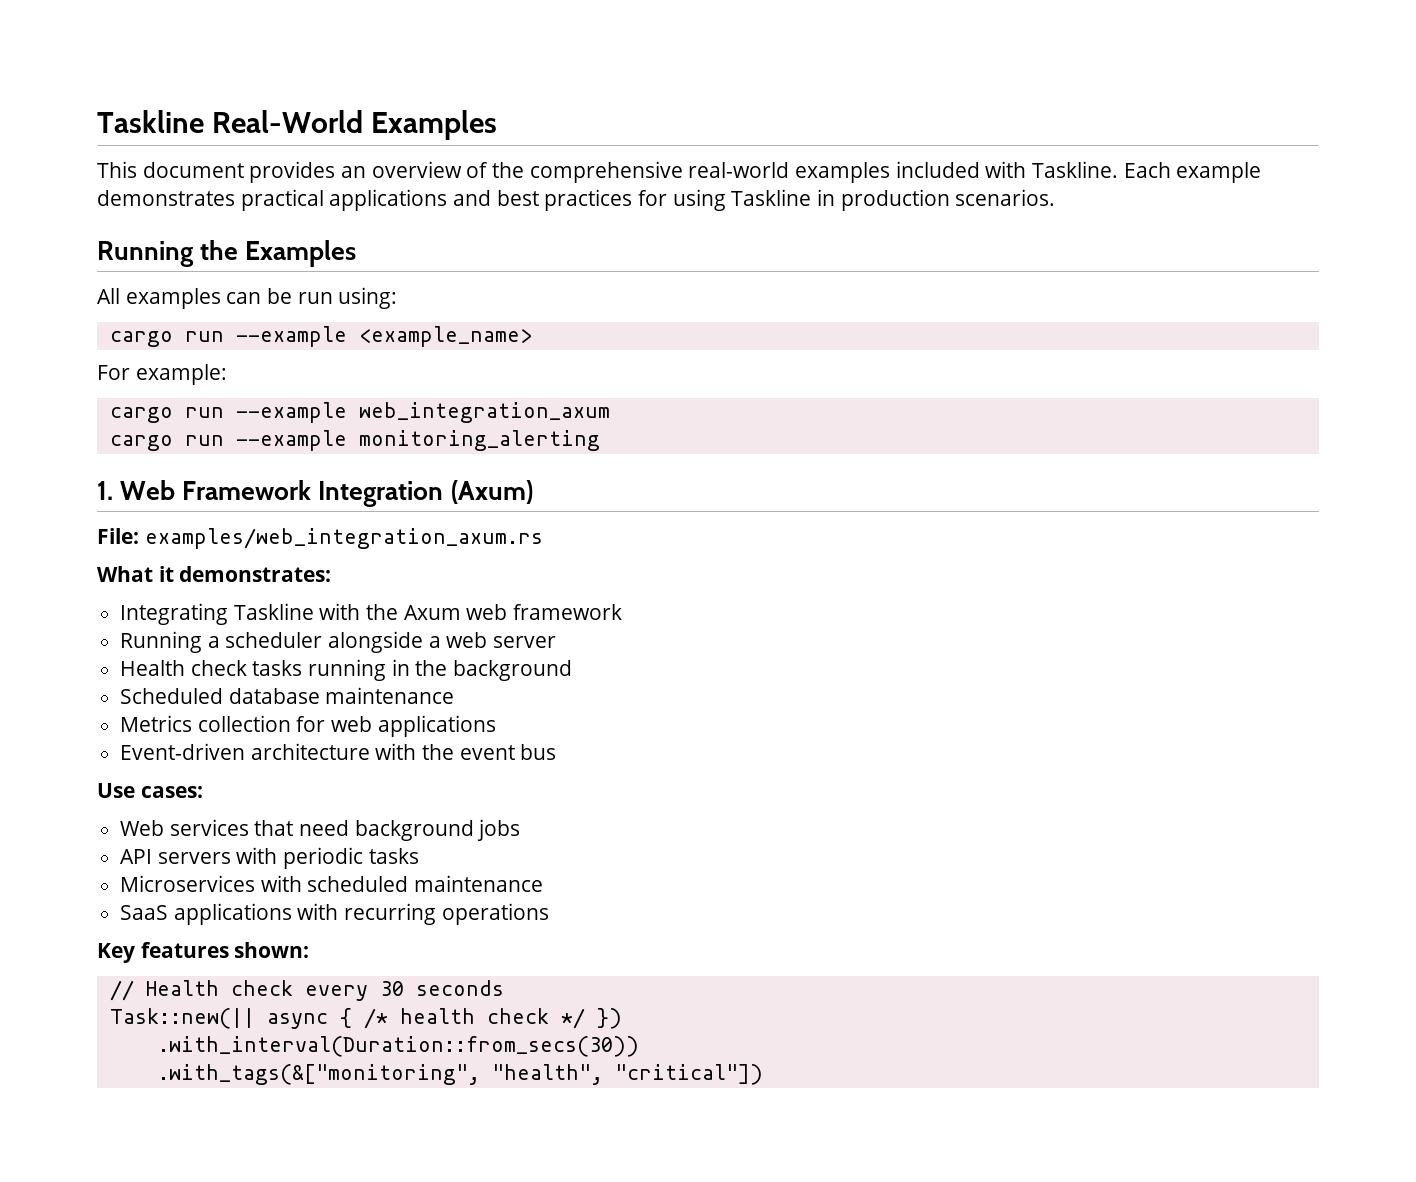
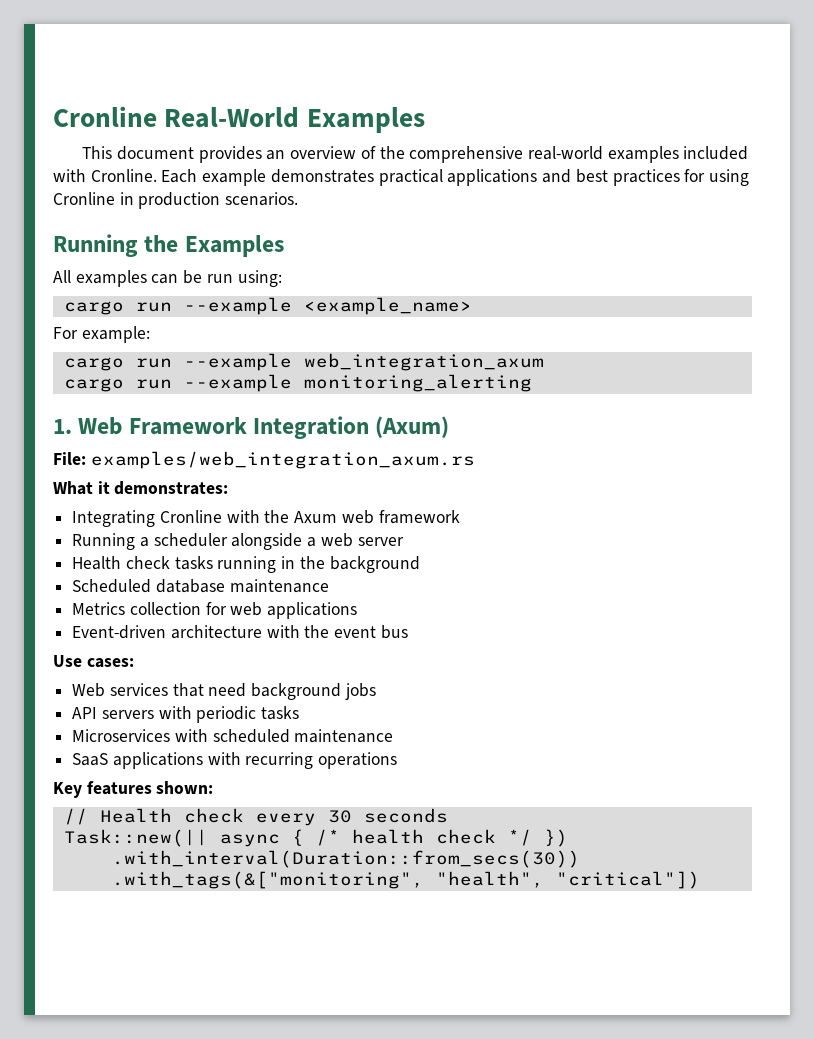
[97,110,204,133] Taskline -> [53,106,157,127] Cronline
[1032,161,1119,178] Taskline. -> [90,169,157,182] Cronline.
[731,189,812,206] Taskline -> [53,192,115,205] Cronline
[233,603,314,620] Taskline -> [159,510,222,523] Cronline

